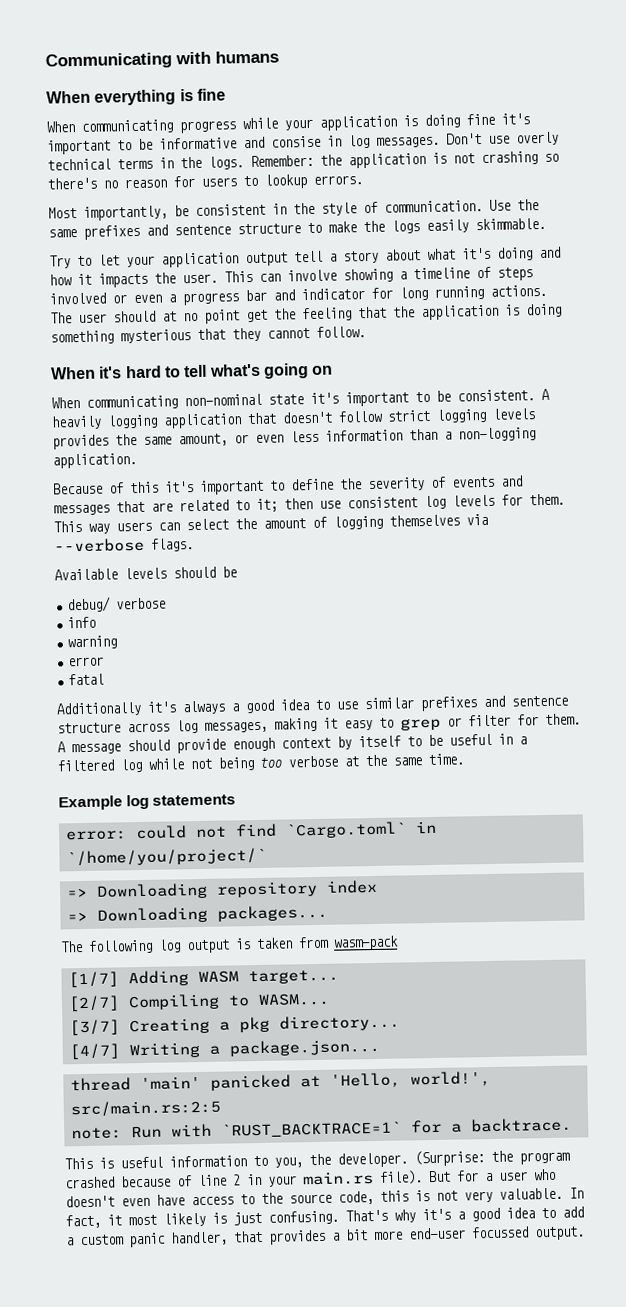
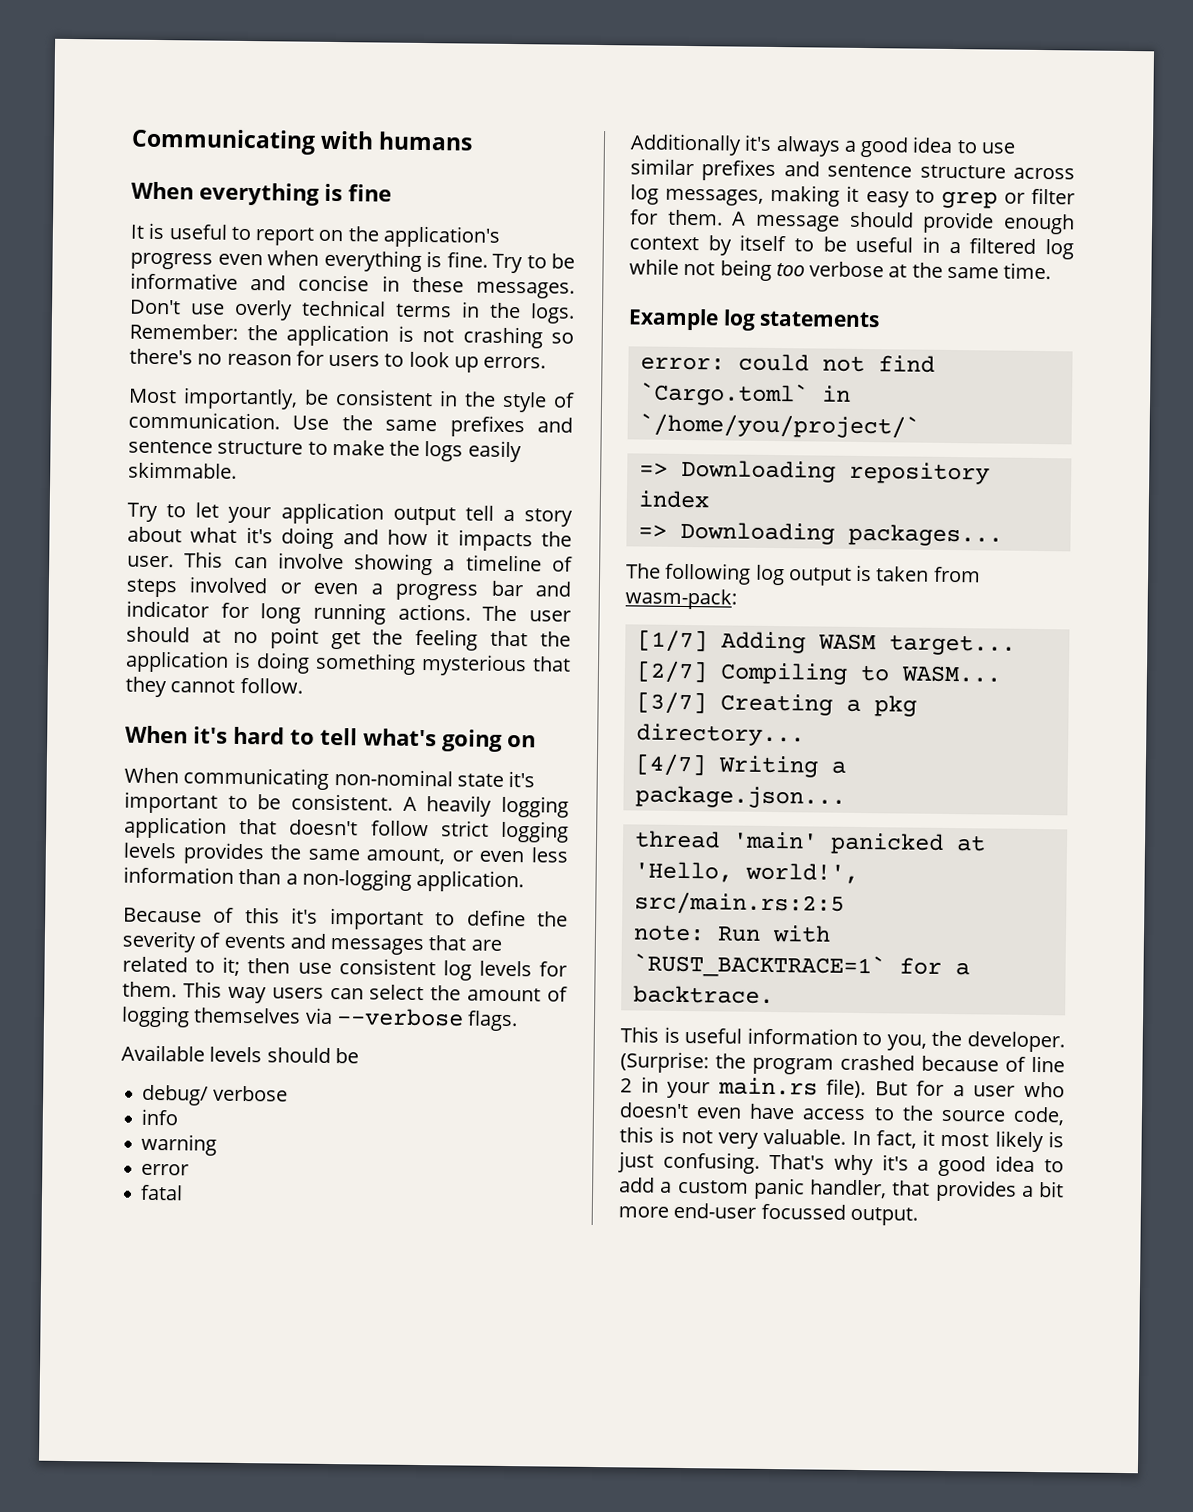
[46,113,530,134] [47,139,111,155] When communicating progress while your application is doing fine it's important -> [130,222,500,248] [130,249,524,274] It is useful to report on the application's progress even when everything is fine. Try
[271,134,370,149] consise in log -> [298,274,464,293] concise in these
[264,174,307,189] lookup -> [408,351,479,373] look up
[333,935,399,951] wasm-pack -> [625,588,737,610] wasm-pack:

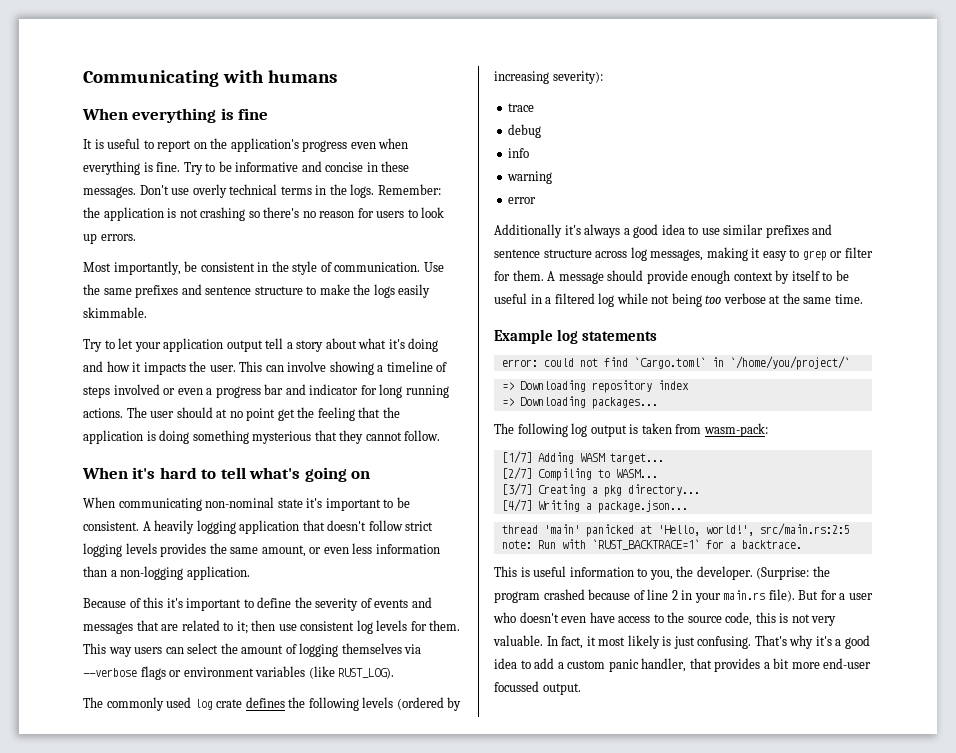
[467,1010,519,1032] [121,1044,359,1064] [142,1084,288,1106] flags. // Available levels should be // debug/ verbose -> [140,666,395,680] [83,697,462,711] [494,71,603,84] [508,103,535,112] [508,124,542,138] flags or environment variables (like RUST_LOG). // The commonly used log crate defines the following levels (ordered by increasing severity): // trace // debug
[140,1184,184,1201] // fatal -> (537, 200) none

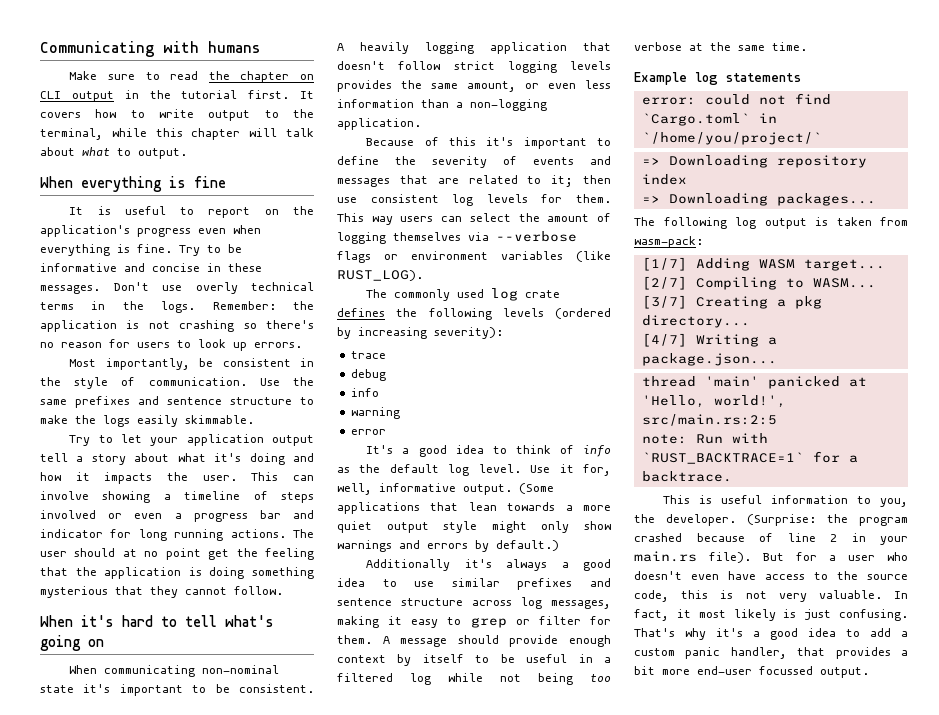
(337, 76) none -> [69,71,314,83] [40,90,314,102] [40,109,314,121] [40,128,314,140] [40,147,187,159] // Make sure to read the chapter on CLI output in the tutorial first. It covers how to write output to the terminal, while this chapter will talk about what to output.
(537, 200) none -> [366,445,611,457] [337,464,611,476] [337,483,554,495] [337,502,611,514] [337,521,611,533] [337,540,559,552] // It's a good idea to think of info as the default log level. Use it for, well, informative output. (Some applications that lean towards a more quiet output style might only show warnings and errors by default.)

